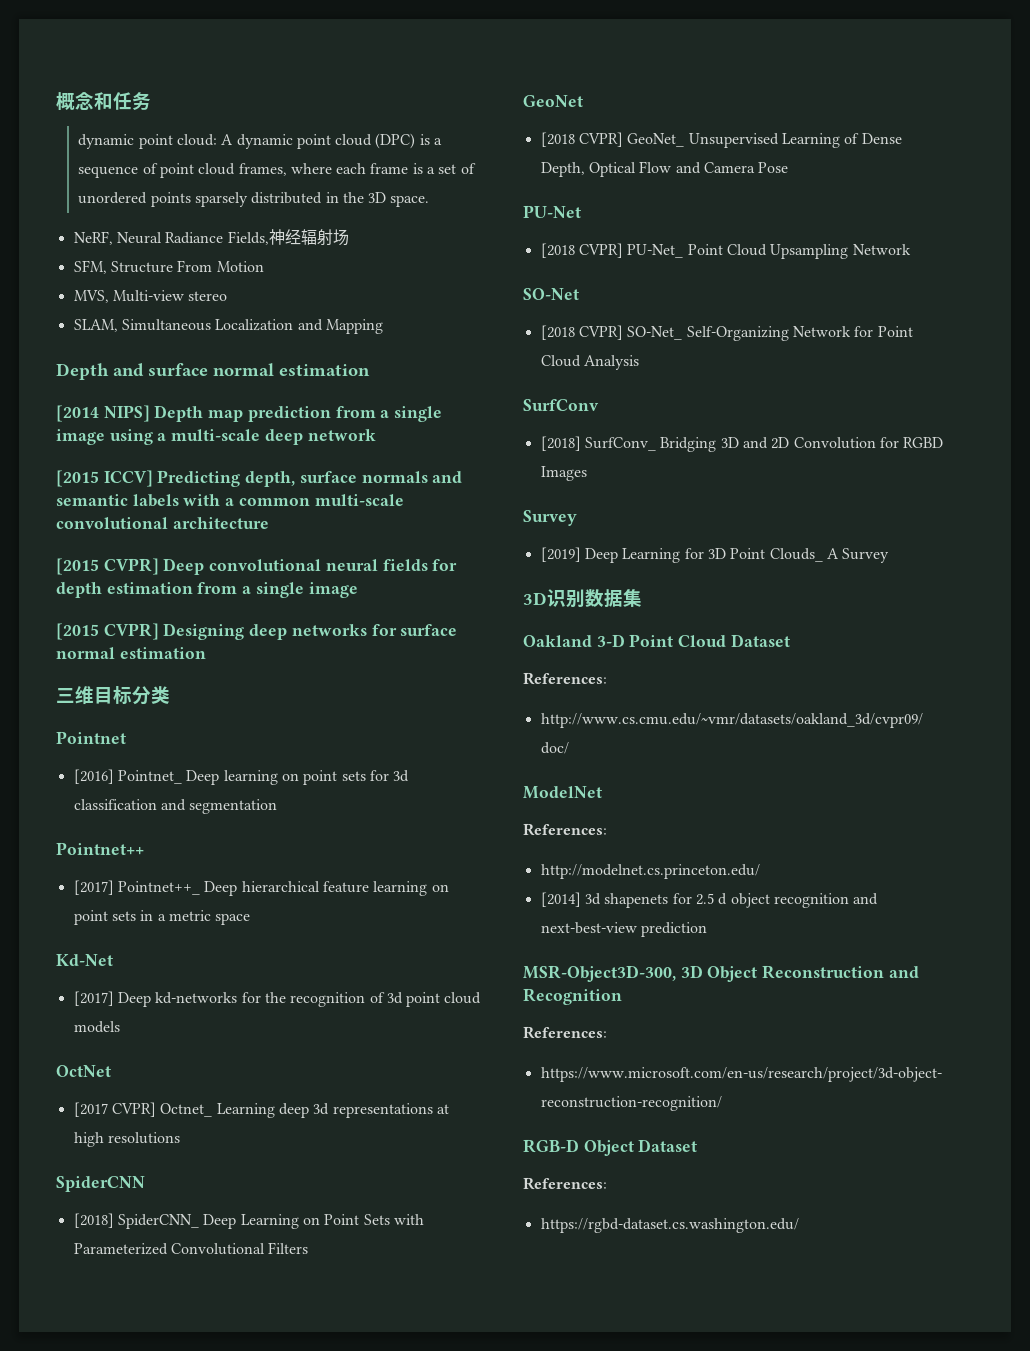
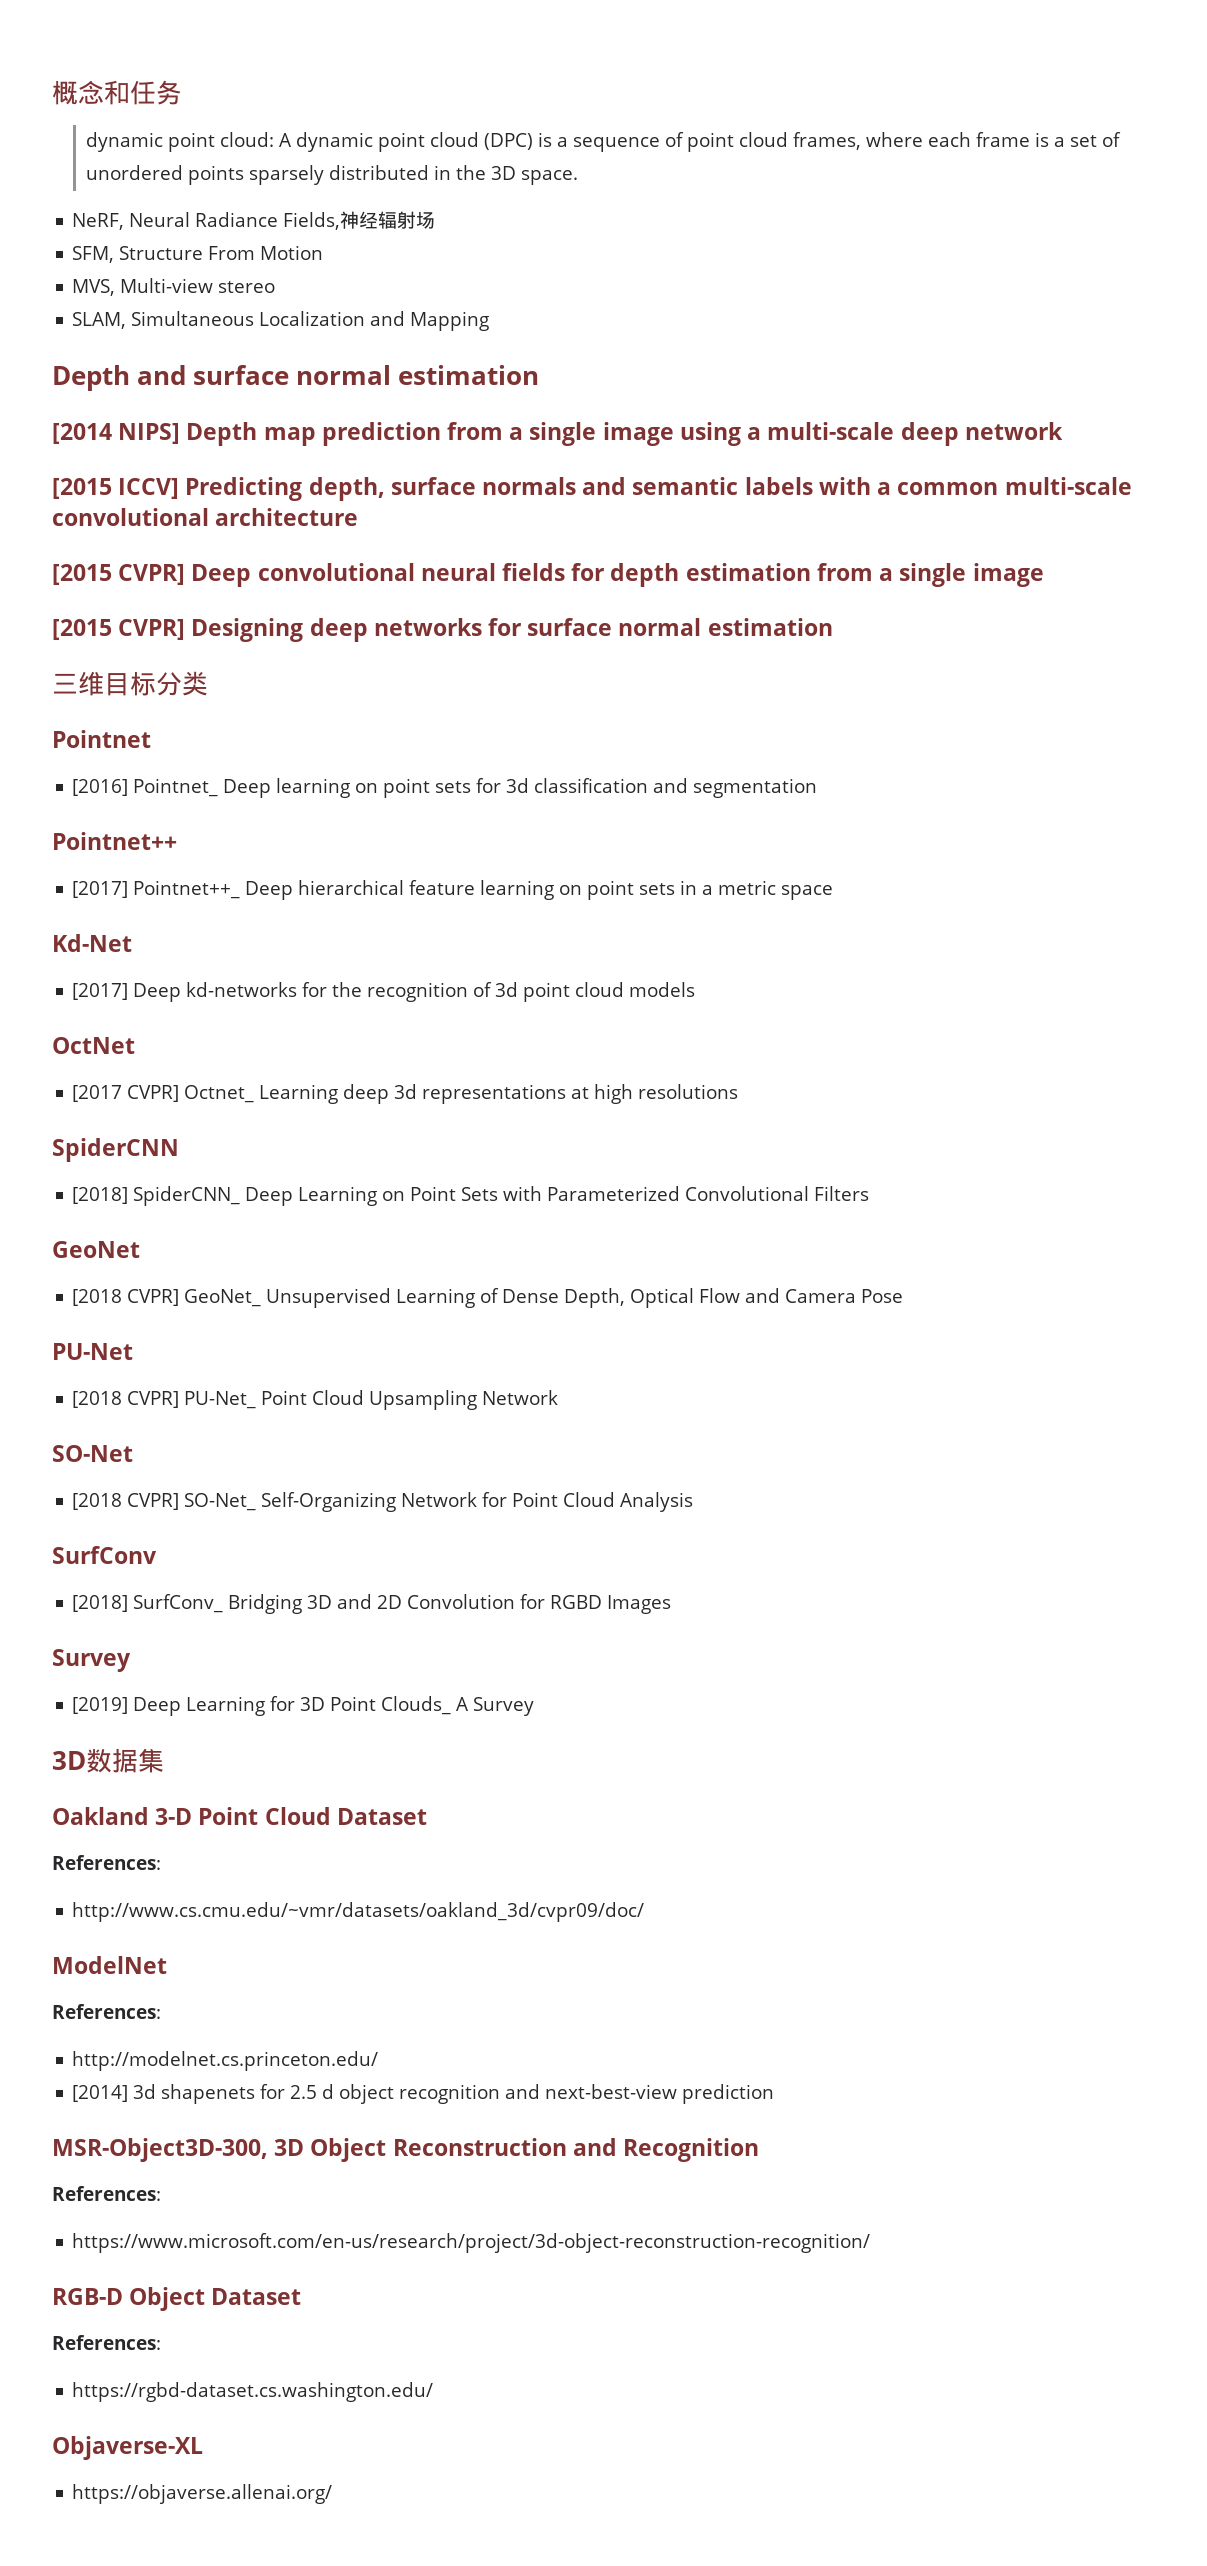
[547,589,585,608] 识别 -> (86, 1760) none
(799, 1225) none -> [52,2436,203,2460] [72,2484,333,2504] // Objaverse-XL // https://objaverse.allenai.org/

